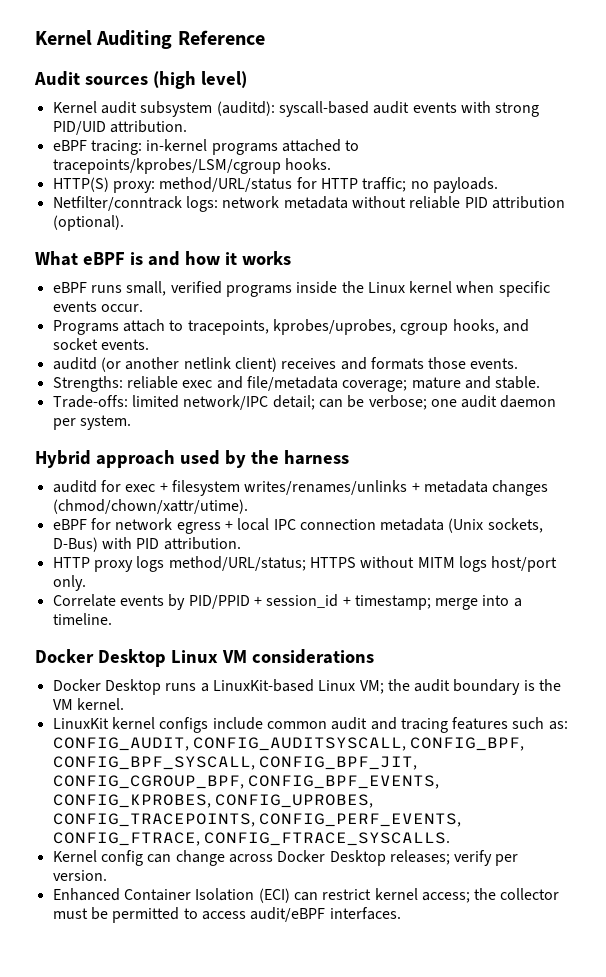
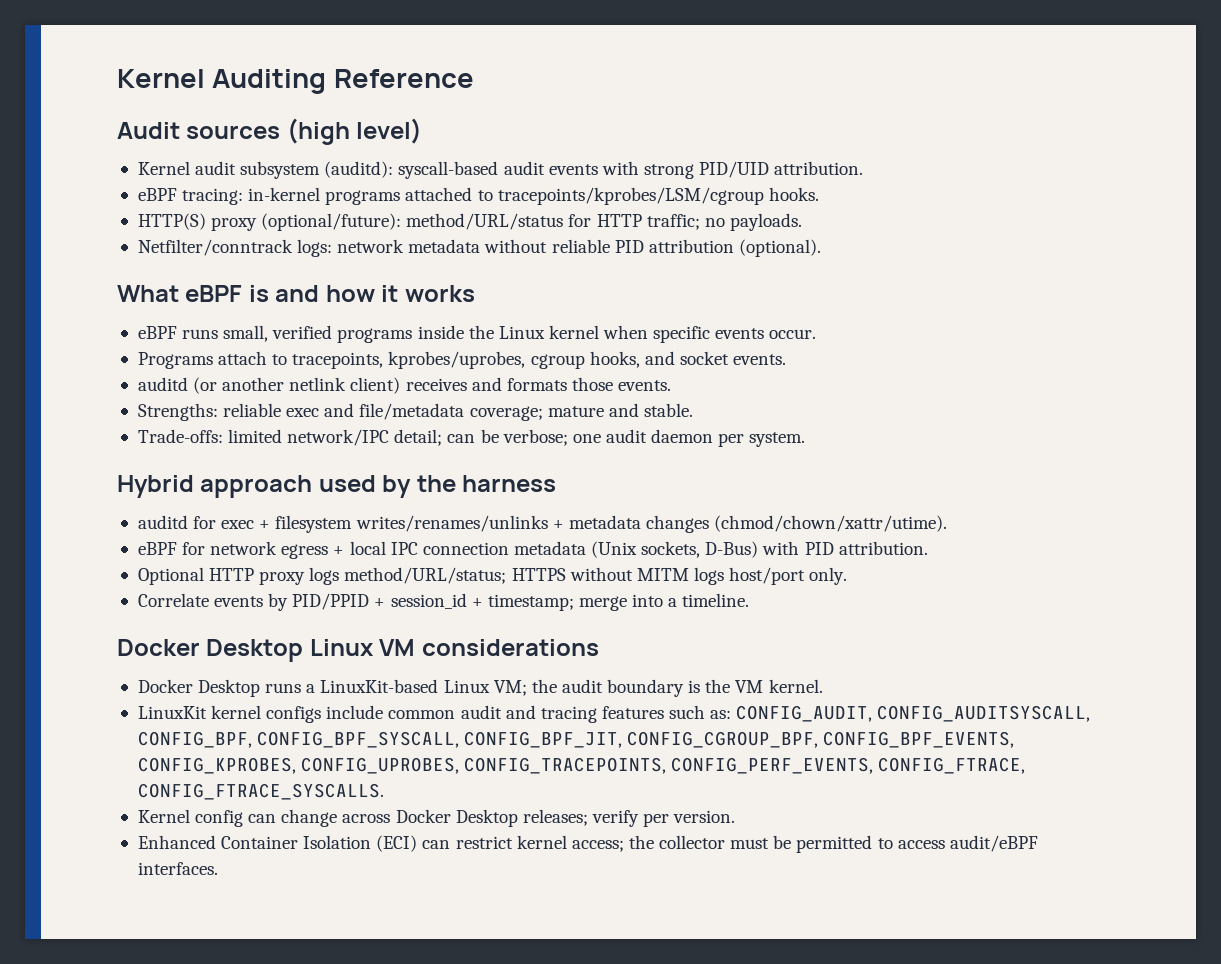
[112,181,155,193] proxy: -> [211,213,402,231] proxy (optional/future):
(241, 543) none -> [137,567,204,585] Optional

